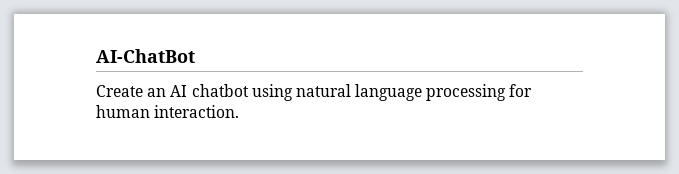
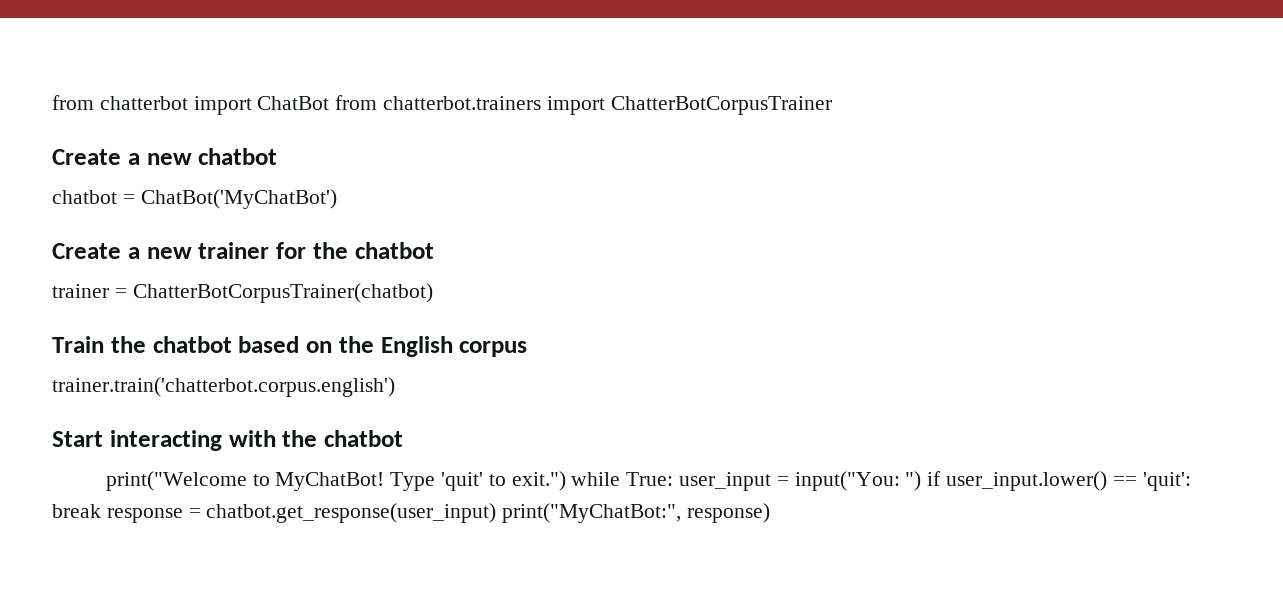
[96,49,195,63] [96,84,533,101] [96,105,240,118] AI-ChatBot // Create an AI chatbot using natural language processing for human interaction. -> [52,95,832,115] [52,148,278,165] [52,189,337,209] [52,242,434,259] [52,283,433,303] [52,336,528,357] [52,377,395,397] [52,430,403,451] [105,471,1191,491] [52,503,771,523] from chatterbot import ChatBot from chatterbot.trainers import ChatterBotCorpusTrainer // Create a new chatbot // chatbot = ChatBot('MyChatBot') // Create a new trainer for the chatbot // trainer = ChatterBotCorpusTrainer(chatbot) // Train the chatbot based on the English corpus // trainer.train('chatterbot.corpus.english') // Start interacting with the chatbot // print("Welcome to MyChatBot! Type 'quit' to exit.") while True: user_input = input("You: ") if user_input.lower() == 'quit': break response = chatbot.get_response(user_input) print("MyChatBot:", response)

